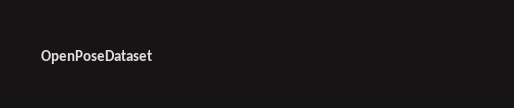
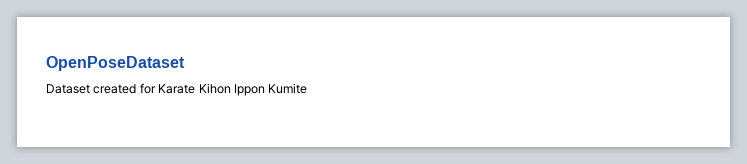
(152, 57) none -> [46,83,308,96] // Dataset created for Karate Kihon Ippon Kumite

